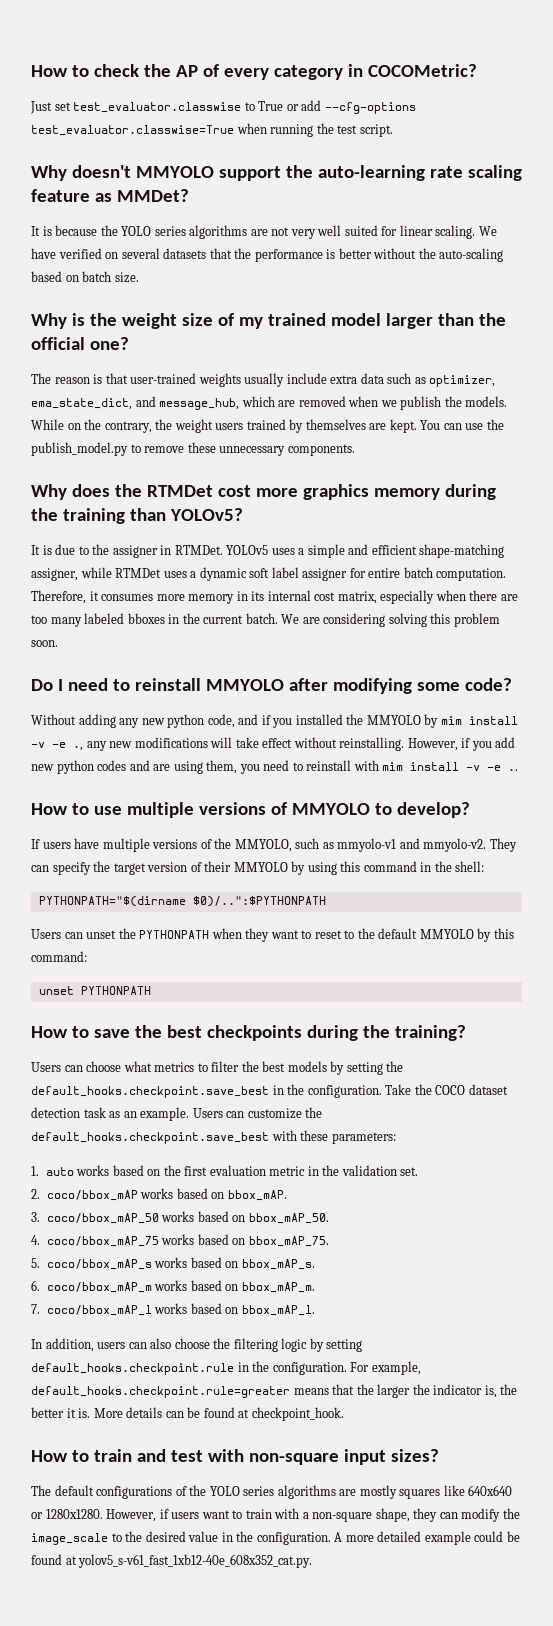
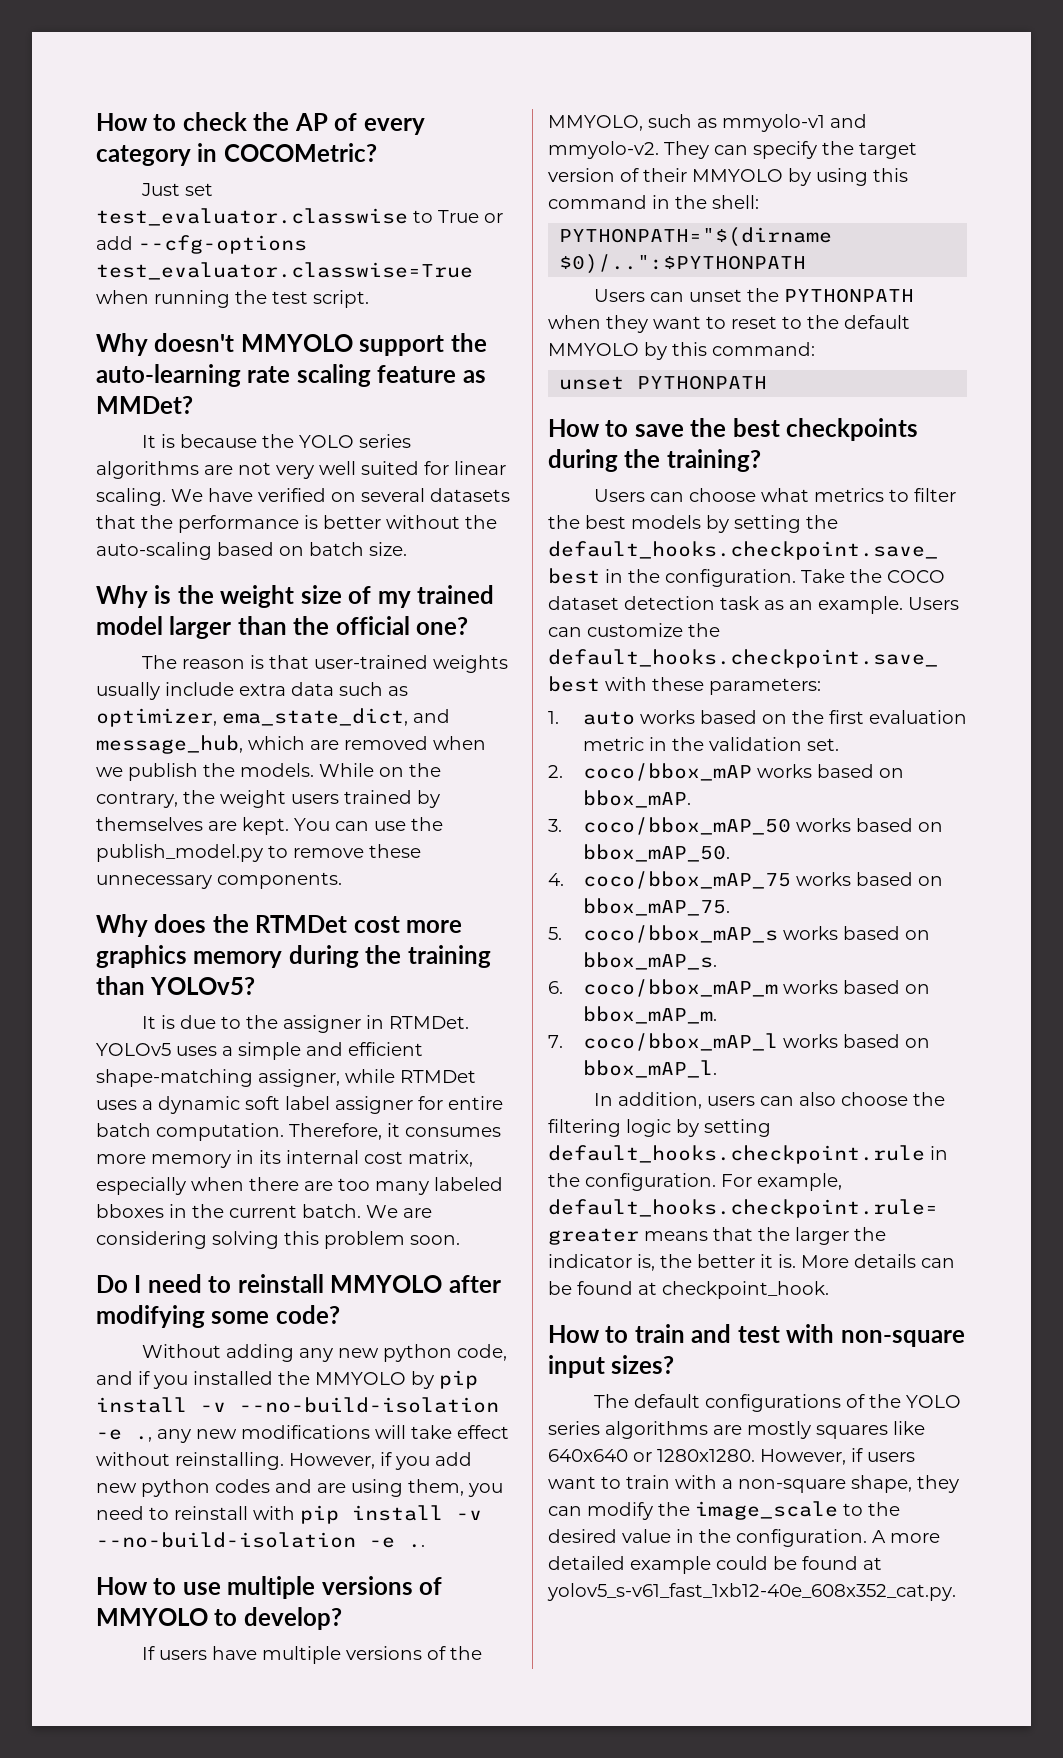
[440,716,518,725] [31,742,45,748] mim install -v -> [439,1370,478,1389] [96,1397,499,1413] pip install -v --no-build-isolation
[382,762,481,771] mim install -v -> [300,1505,482,1524] [96,1532,356,1548] pip install -v --no-build-isolation

